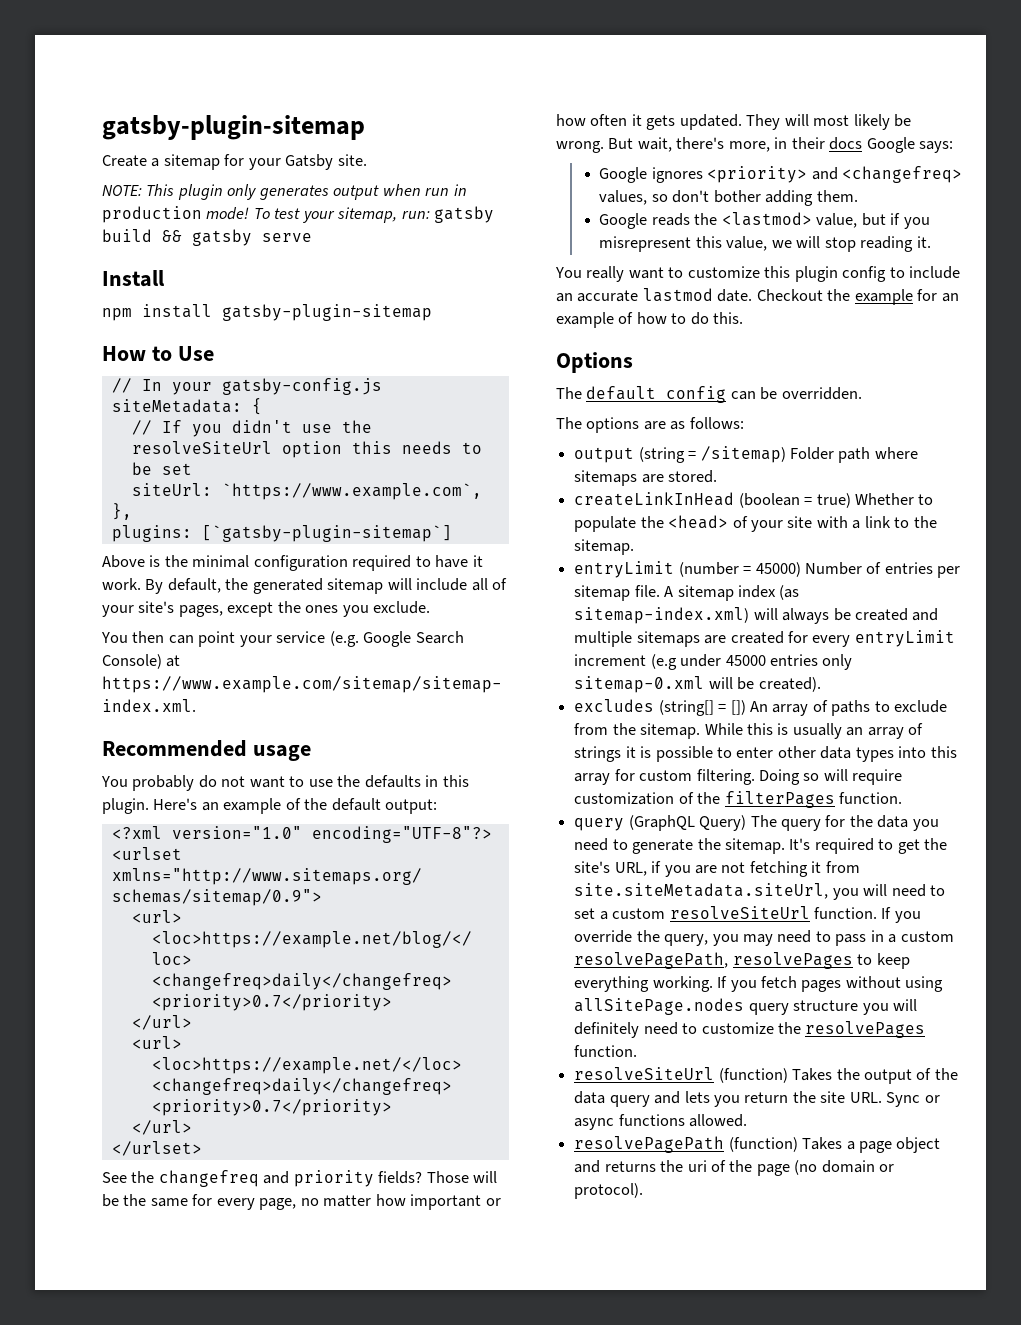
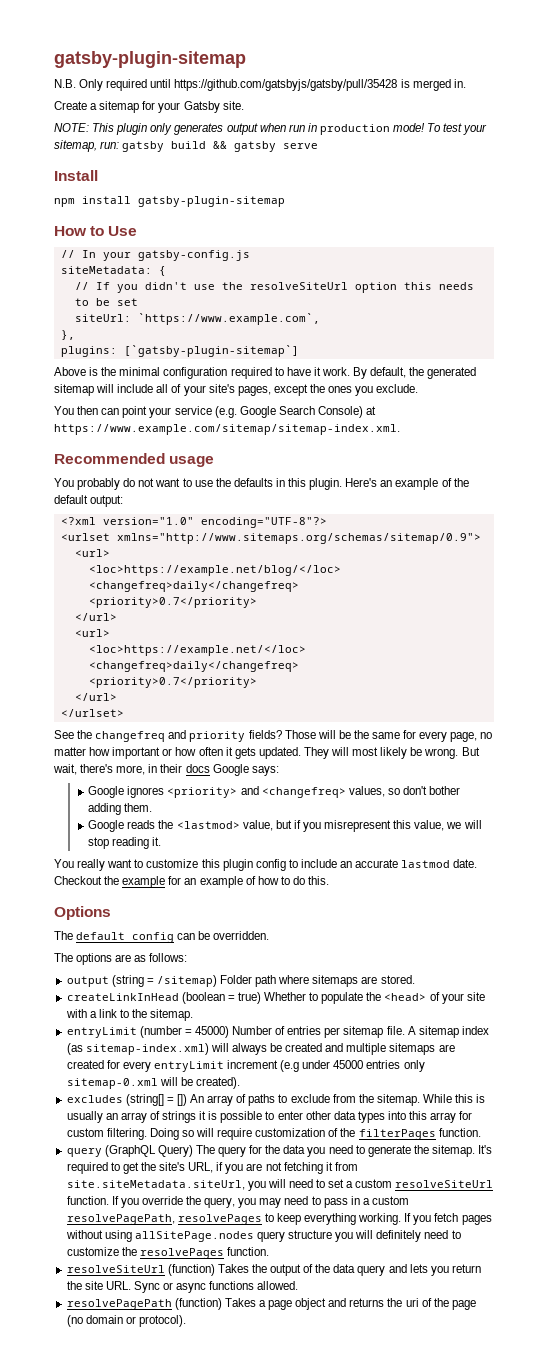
[102,115,365,140] gatsby-plugin-sitemap -> [54,51,246,68] [54,79,466,91] gatsby-plugin-sitemap // N.B. Only required until https://github.com/gatsbyjs/gatsby/pull/35428 is merged in.

